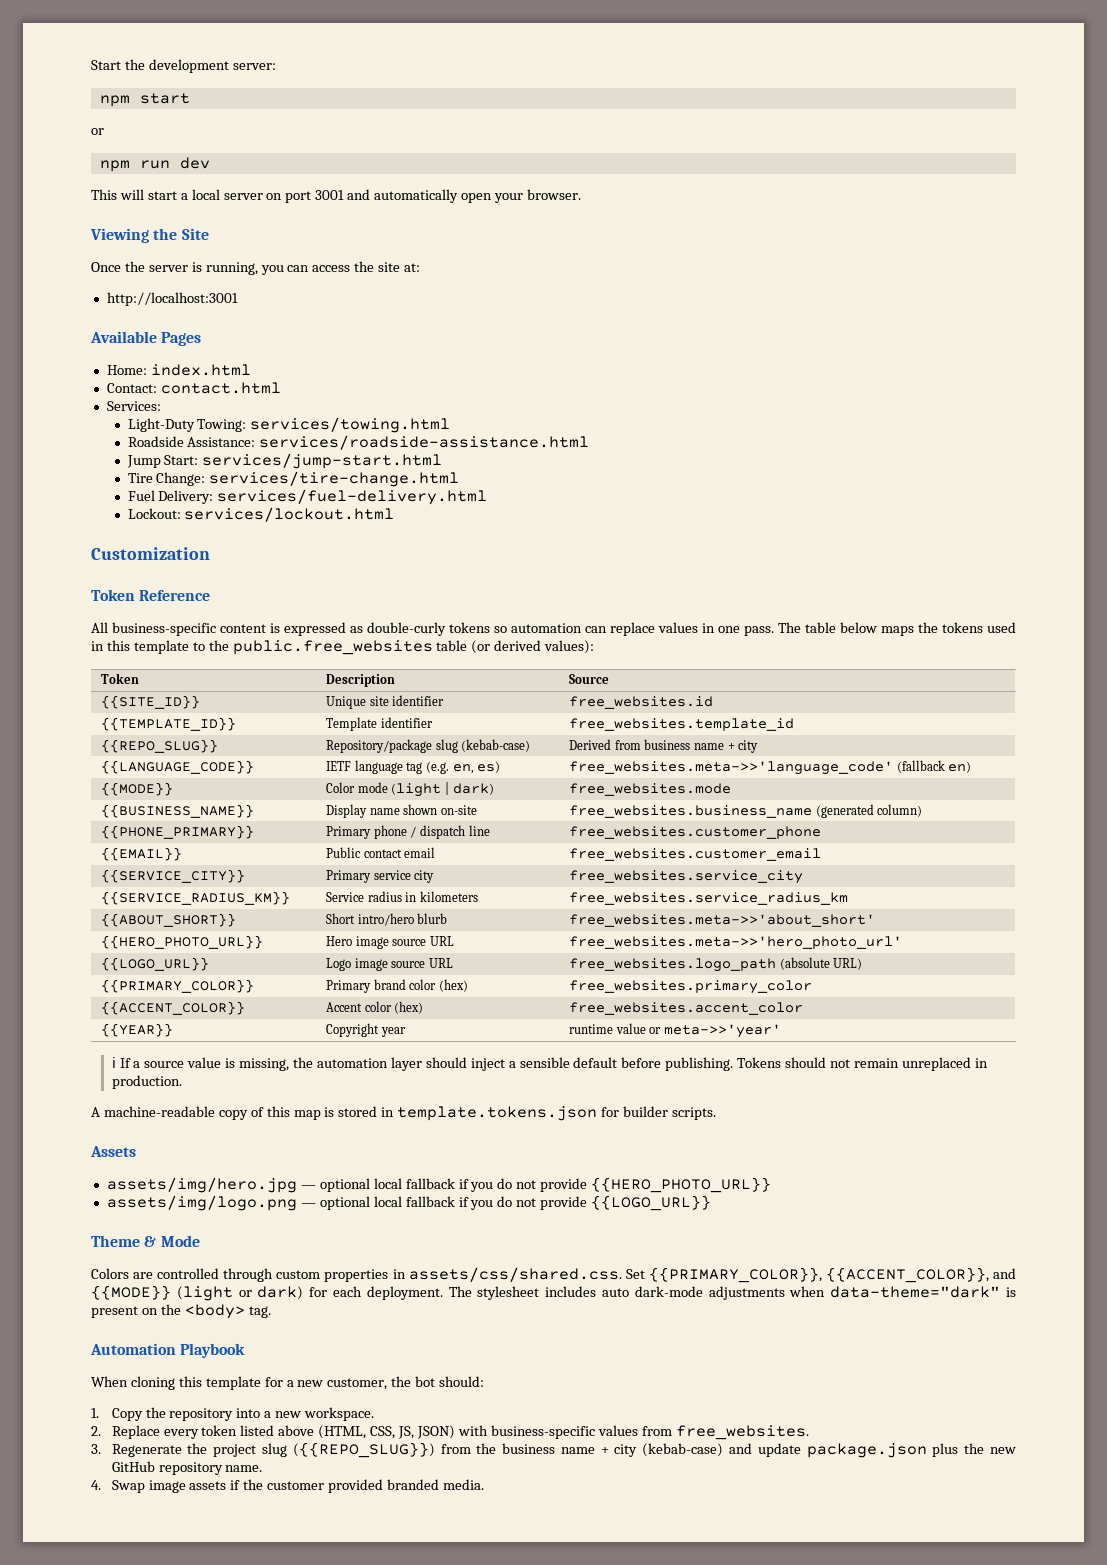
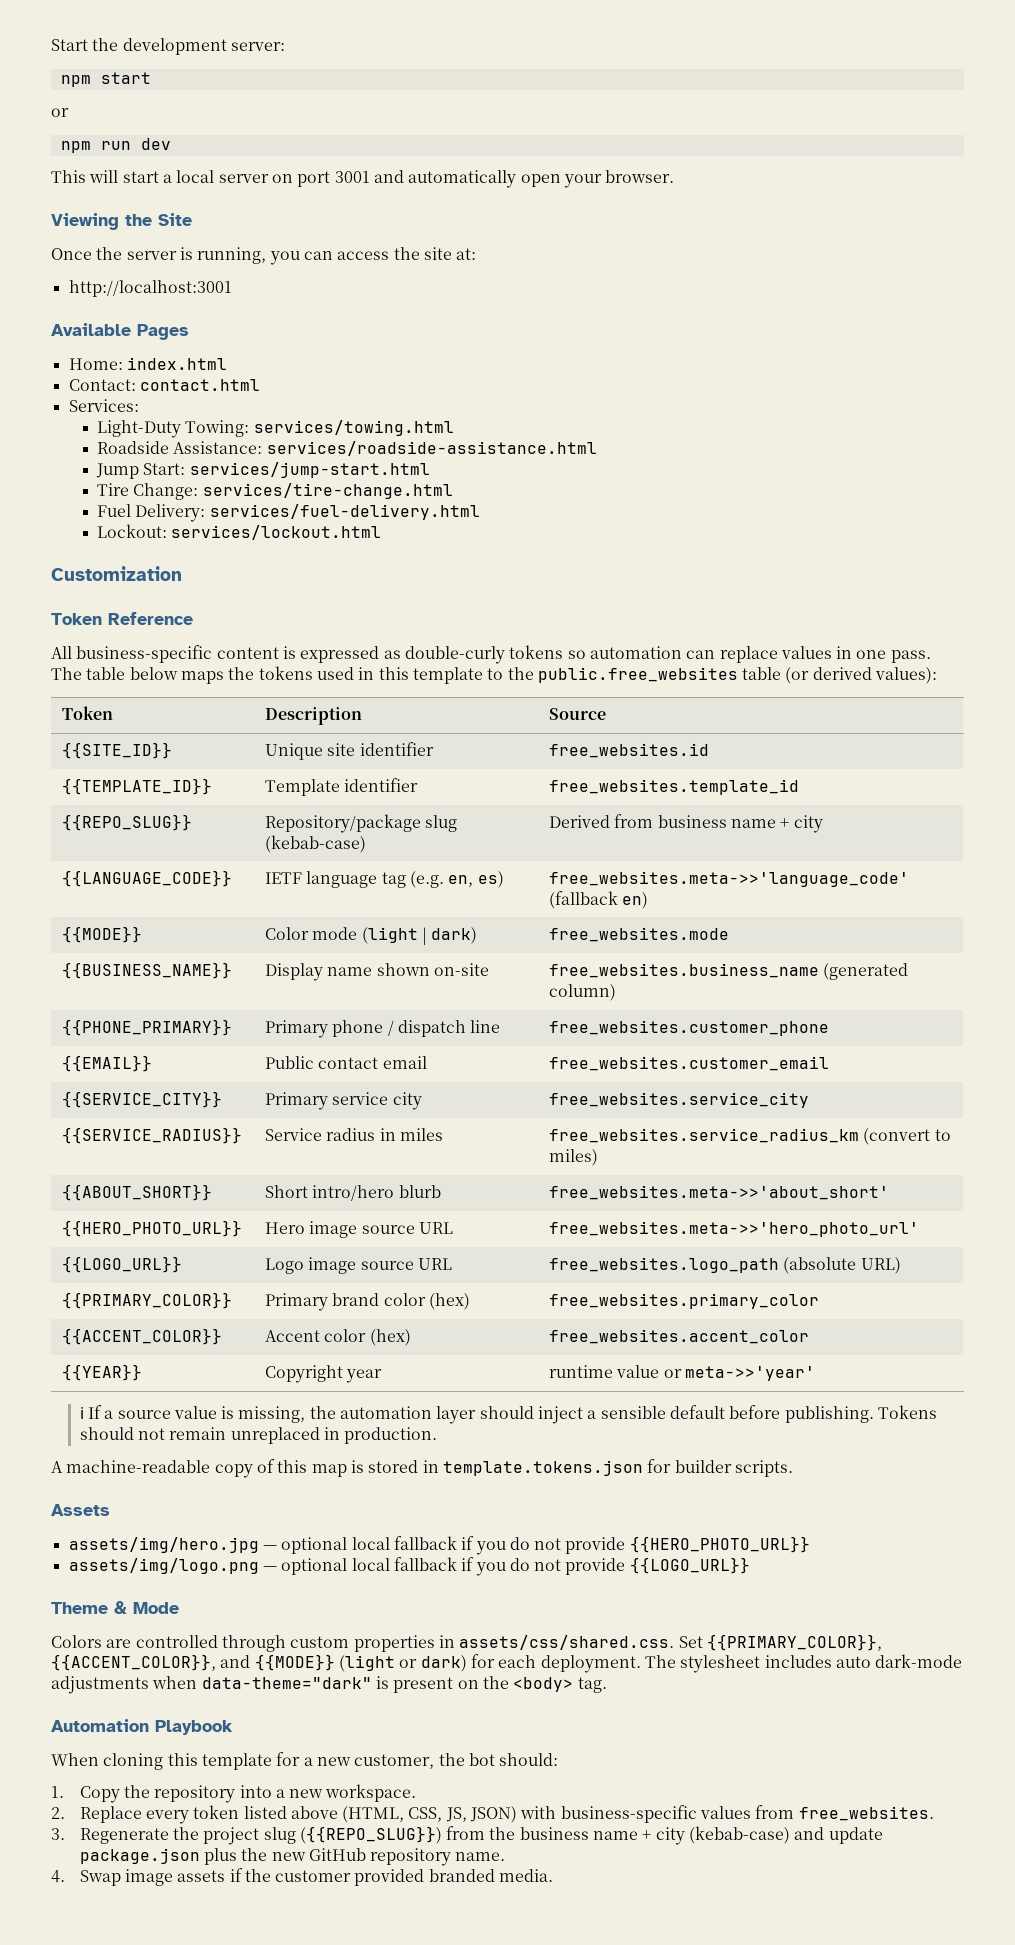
[101,891,291,905] {{SERVICE_RADIUS_KM}} -> [62,1127,243,1144] {{SERVICE_RADIUS}}
[419,891,478,902] kilometers -> [400,1128,444,1141] miles
(849, 898) none -> [863,1128,951,1145] [549,1149,599,1166] (convert to miles)

